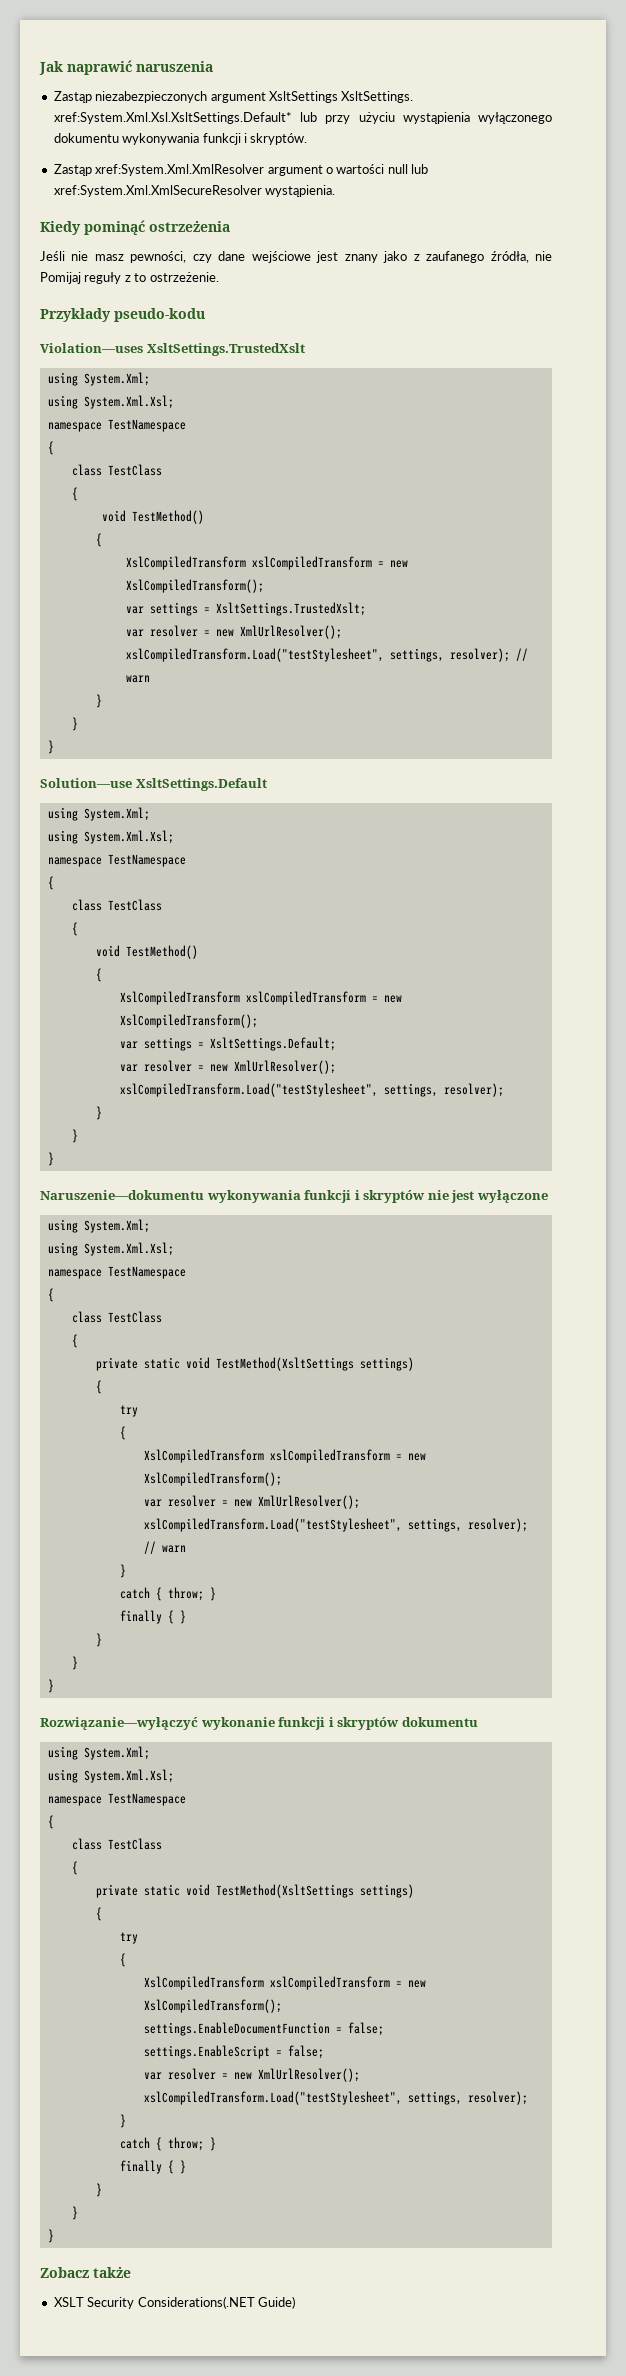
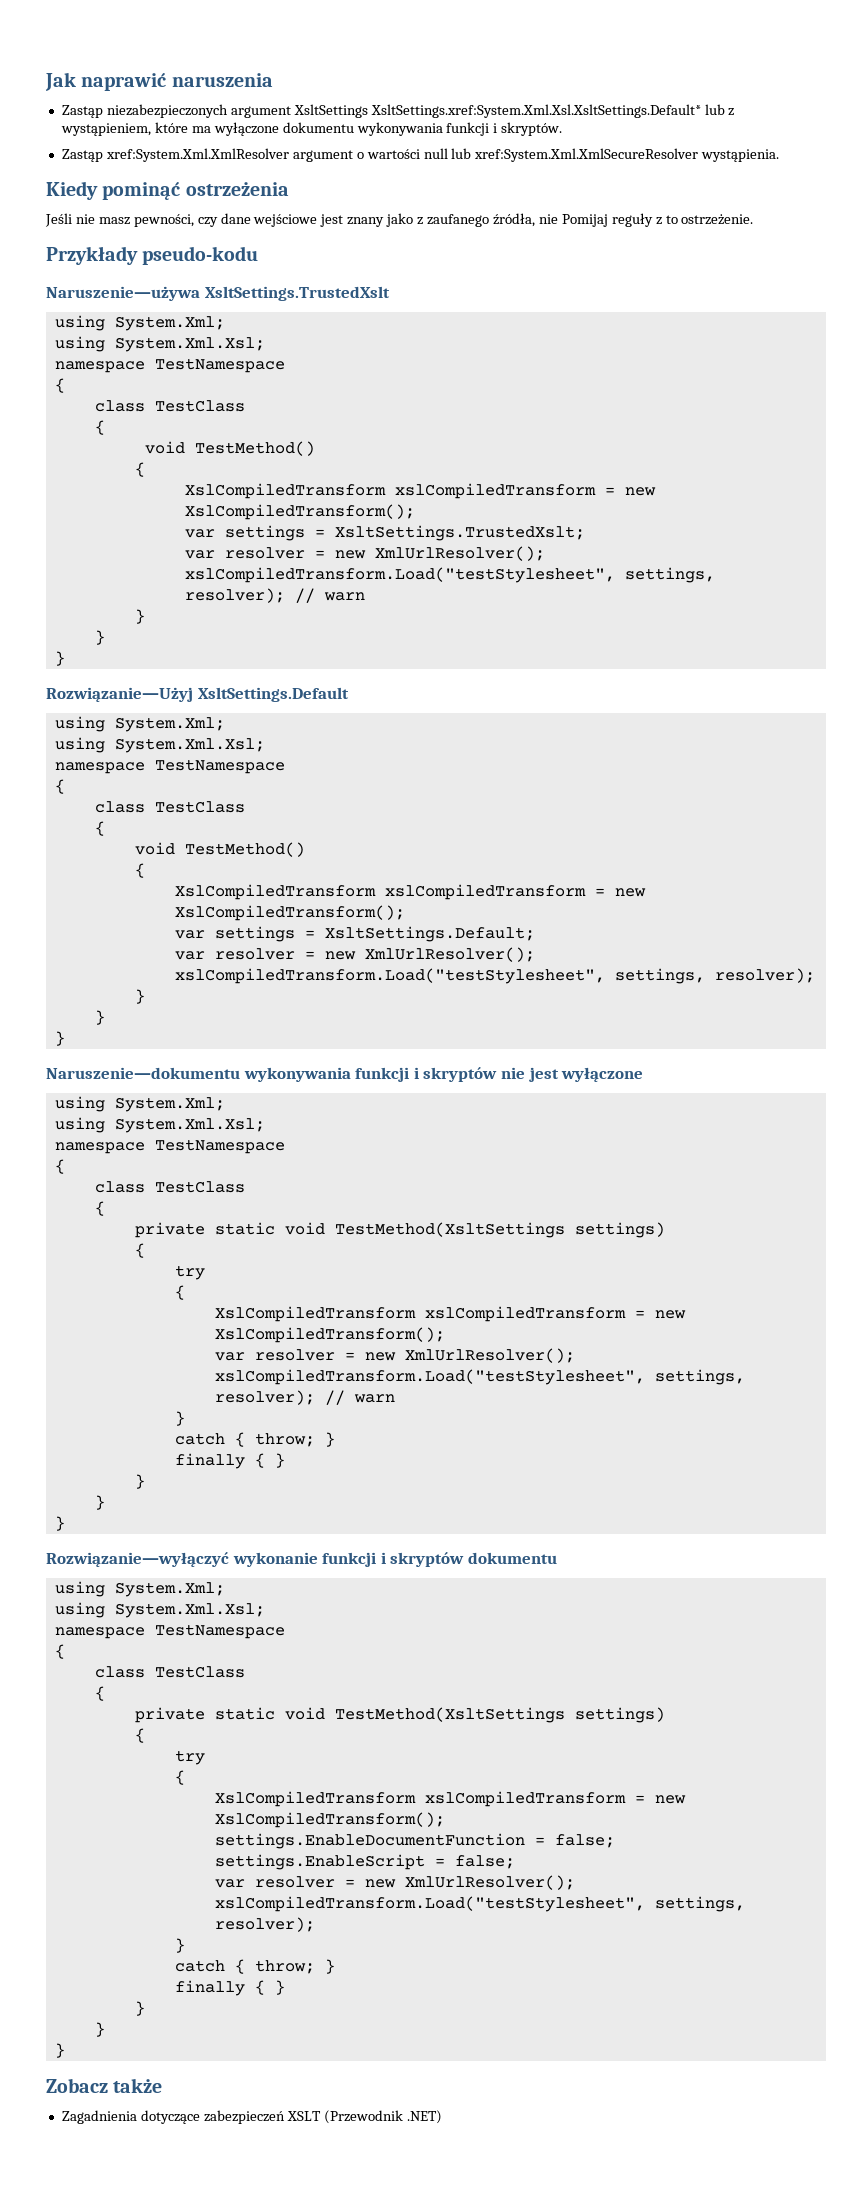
[341,91,414,103] [53,112,552,124] XsltSettings. xref:System.Xml.Xsl.XsltSettings.Default* lub przy użyciu wystąpienia wyłączonego -> [370,104,735,118] [60,122,279,136] XsltSettings.xref:System.Xml.Xsl.XsltSettings.Default* lub z wystąpieniem, które ma wyłączone
[40,343,143,353] Violation—uses -> [46,286,200,301] Naruszenie—używa
[40,778,132,788] Solution—use -> [46,687,193,702] Rozwiązanie—Użyj
[53,2296,295,2309] XSLT Security Considerations(.NET Guide) -> [61,2110,442,2124] Zagadnienia dotyczące zabezpieczeń XSLT (Przewodnik .NET)

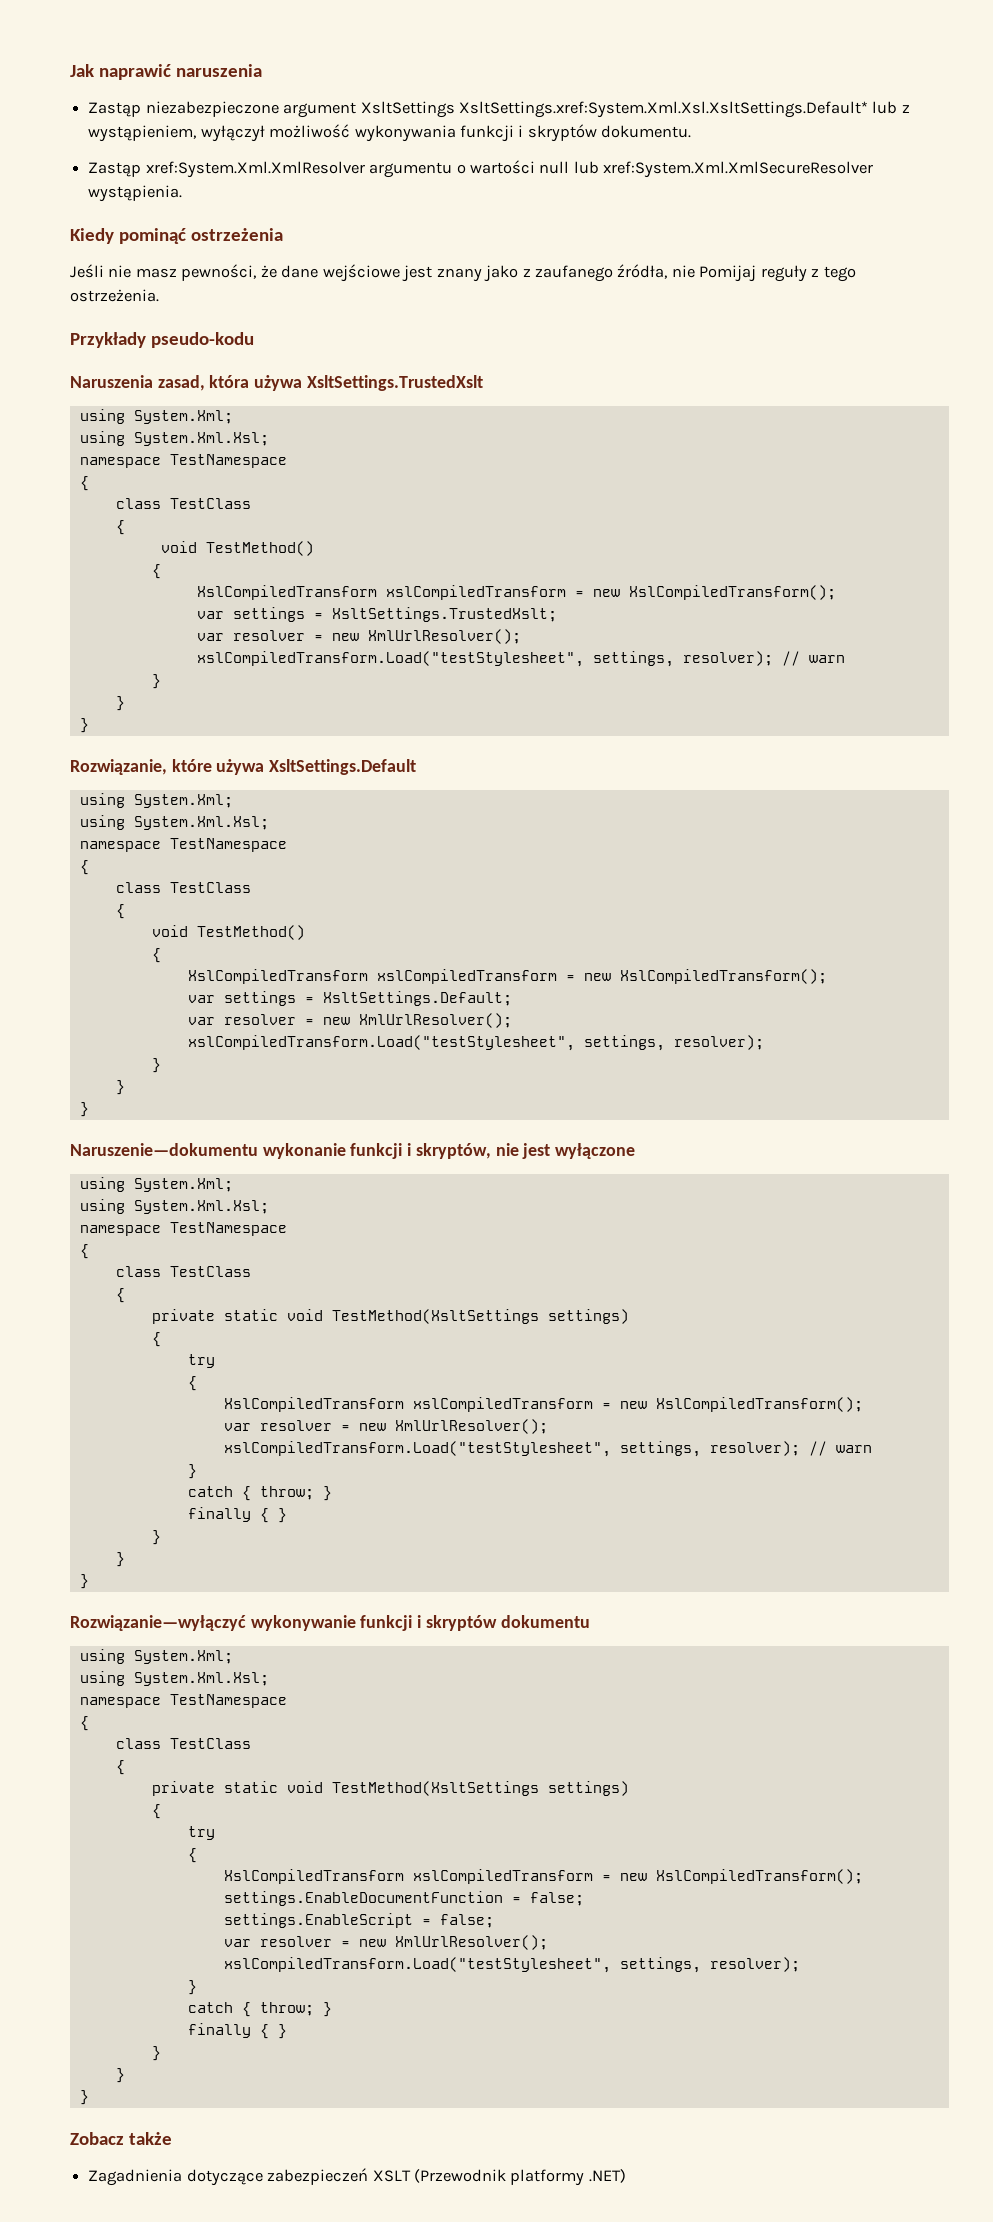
[106,104,228,118] niezabezpieczonych -> [145,101,279,117] niezabezpieczone
[154,122,563,136] które ma wyłączone dokumentu wykonywania funkcji i skryptów. -> [200,124,692,142] wyłączył możliwość wykonywania funkcji i skryptów dokumentu.
[292,150,353,162] argument -> [369,162,453,178] argumentu
[197,217,218,227] czy -> [260,265,277,278] że
[665,214,754,225] to ostrzeżenie. -> [823,266,856,282] [70,289,159,302] tego ostrzeżenia.
[46,286,200,301] Naruszenie—używa -> [70,375,303,391] Naruszenia zasad, która używa
[46,687,193,702] Rozwiązanie—Użyj -> [70,759,265,775] Rozwiązanie, które używa
[243,1067,498,1082] wykonywania funkcji i skryptów -> [262,1143,491,1159] wykonanie funkcji i skryptów,
[232,1552,318,1567] wykonanie -> [250,1615,356,1631] wykonywanie
(403, 2117) none -> [510,2169,585,2186] platformy

